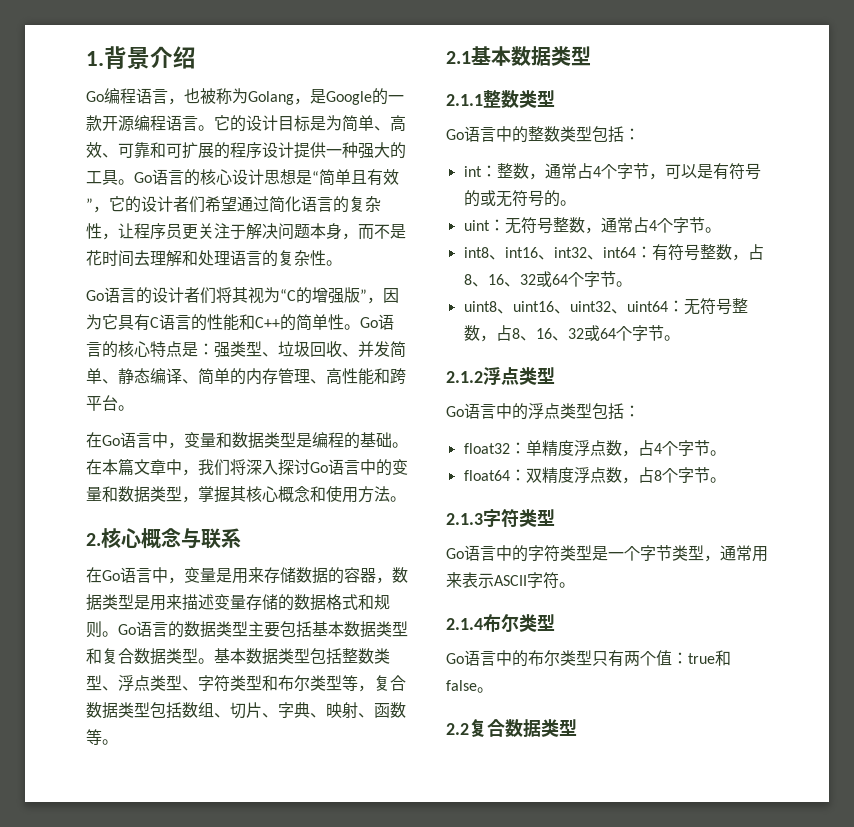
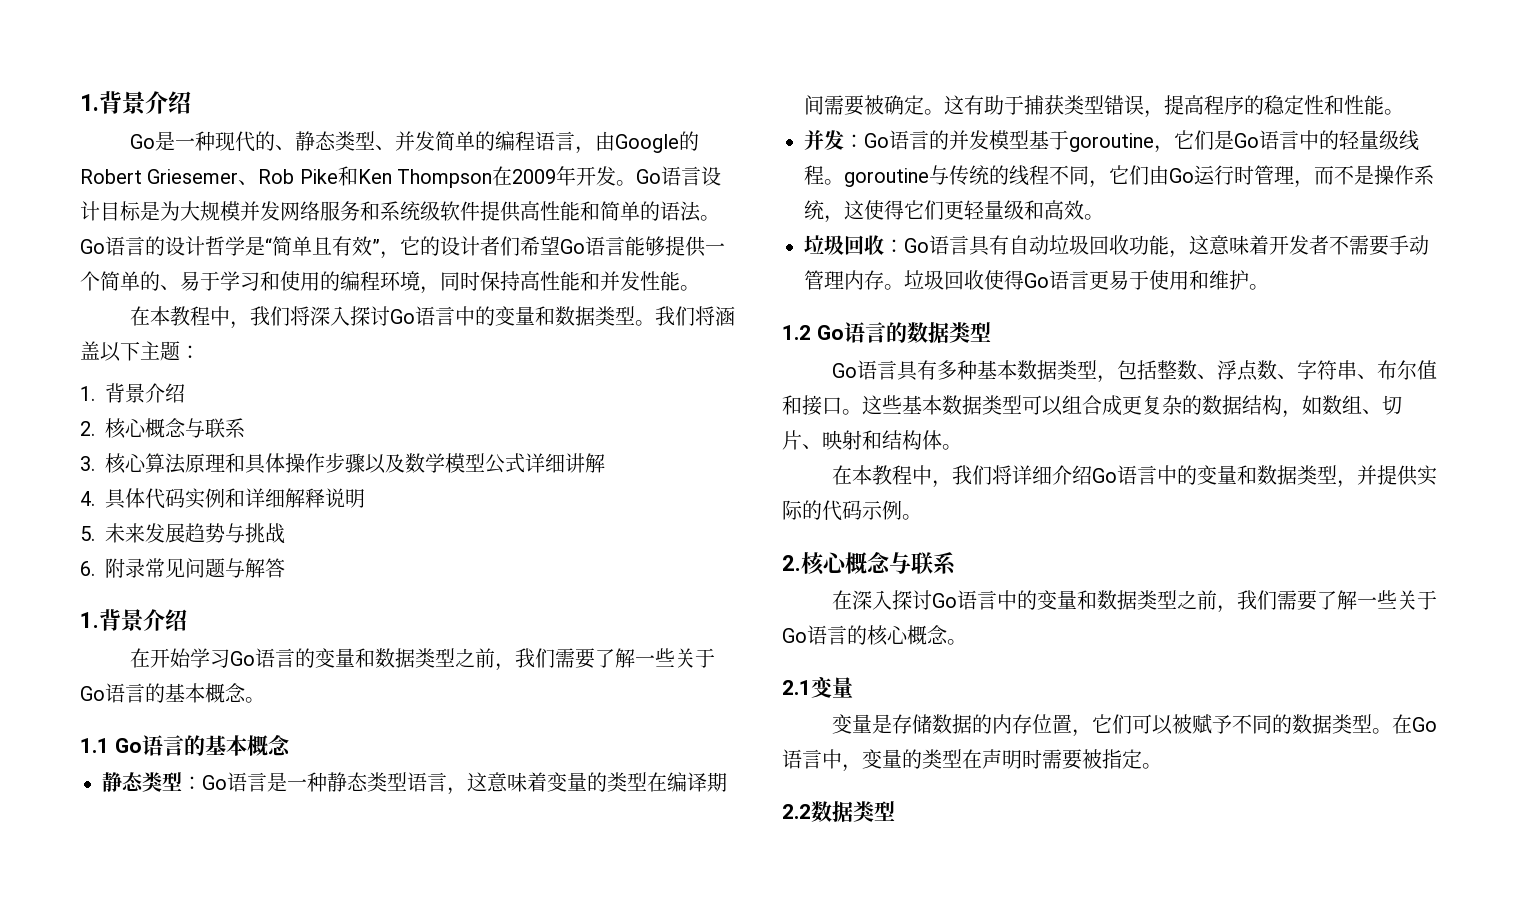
[104,88,404,105] [86,115,406,132] [86,142,406,159] [86,169,296,186] 编程语言，也被称为Golang，是Google的一款开源编程语言。它的设计目标是为简单、高效、可靠和可扩展的程序设计提供一种强大的工具。Go语言的核心设计思想 -> [154,131,699,154] [80,166,722,188] [80,201,720,222] [80,236,245,256] 是一种现代的、静态类型、并发简单的编程语言，由Google的Robert Griesemer、Rob Pike和Ken Thompson在2009年开发。Go语言设计目标是为大规模并发网络服务和系统级软件提供高性能和简单的语法。Go语言的设计哲学
[237,196,381,213] [86,223,406,240] [86,250,342,267] [86,287,399,304] [86,314,394,331] [86,341,406,358] [86,368,406,385] [86,395,134,411] [86,432,408,449] [86,458,166,475] 通过简化语言的复杂性，让程序员更关注于解决问题本身，而不是花时间去理解和处理语言的复杂性。 // Go语言的设计者们将其视为“C的增强版”，因为它具有C语言的性能和C++的简单性。Go语言的核心特点是：强类型、垃圾回收、并发简单、静态编译、简单的内存管理、高性能和跨平台。 // 在Go语言中，变量和数据类型是编程的基础。在本篇文章 -> [560,236,725,257] [80,271,700,294] [129,306,210,326] Go语言能够提供一个简单的、易于学习和使用的编程环境，同时保持高性能和并发性能。 // 在本教程
[182,486,390,503] ，掌握其核心概念和使用方法 -> [634,306,735,326] [80,341,200,362] [80,383,185,403] [80,418,245,439] [80,453,605,474] [80,488,365,509] [80,523,285,544] [80,558,285,578] [80,609,187,632] [129,648,715,671] [80,683,265,703] [80,734,291,756] [102,772,727,795] [804,95,1404,118] [804,130,1419,153] [804,165,1434,188] [804,200,1104,223] [804,235,1429,258] [804,270,1269,290] [782,322,991,343] [831,360,1437,383] [782,395,1402,418] [782,430,962,450] [831,465,1437,488] [782,500,902,521] 。我们将涵盖以下主题： // 1.背景介绍 // 2.核心概念与联系 // 3.核心算法原理和具体操作步骤以及数学模型公式详细讲解 // 4.具体代码实例和详细解释说明 // 5.未来发展趋势与挑战 // 6.附录常见问题与解答 // 1.背景介绍 // 在开始学习Go语言的变量和数据类型之前，我们需要了解一些关于Go语言的基本概念。 // 1.1 Go语言的基本概念 // 静态类型：Go语言是一种静态类型语言，这意味着变量的类型在编译期间需要被确定。这有助于捕获类型错误，提高程序的稳定性和性能。 // 并发：Go语言的并发模型基于goroutine，它们是Go语言中的轻量级线程。goroutine与传统的线程不同，它们由Go运行时管理，而不是操作系统，这使得它们更轻量级和高效。 // 垃圾回收：Go语言具有自动垃圾回收功能，这意味着开发者不需要手动管理内存。垃圾回收使得Go语言更易于使用和维护。 // 1.2 Go语言的数据类型 // Go语言具有多种基本数据类型，包括整数、浮点数、字符串、布尔值和接口。这些基本数据类型可以组合成更复杂的数据结构，如数组、切片、映射和结构体。 // 在本教程中，我们将详细介绍Go语言中的变量和数据类型，并提供实际的代码示例
[102,567,408,584] [86,594,390,611] [86,621,408,638] [86,648,390,665] [86,675,406,692] [86,702,406,719] [86,729,118,745] [446,46,591,66] [446,90,555,108] [446,126,640,143] [463,163,761,180] [463,190,576,207] [463,217,721,234] [463,244,764,261] [463,271,632,287] [463,298,748,315] [463,325,680,342] [446,367,555,385] [446,403,640,420] [463,440,726,457] [463,467,726,484] [446,509,555,527] [446,545,768,562] [446,572,575,589] [446,614,555,632] [446,650,731,667] [446,680,493,693] [446,719,505,737] Go语言中，变量是用来存储数据的容器，数据类型是用来描述变量存储的数据格式和规则。Go语言的数据类型主要包括基本数据类型和复合数据类型。基本数据类型包括整数类型、浮点类型、字符类型和布尔类型等，复合数据类型包括数组、切片、字典、映射、函数等。 // 2.1基本数据类型 // 2.1.1整数类型 // Go语言中的整数类型包括： // int：整数，通常占4个字节，可以是有符号的或无符号的。 // uint：无符号整数，通常占4个字节。 // int8、int16、int32、int64：有符号整数，占8、16、32或64个字节。 // uint8、uint16、uint32、uint64：无符号整数，占8、16、32或64个字节。 // 2.1.2浮点类型 // Go语言中的浮点类型包括： // float32：单精度浮点数，占4个字节。 // float64：双精度浮点数，占8个字节。 // 2.1.3字符类型 // Go语言中的字符类型是一个字节类型，通常用来表示ASCII字符。 // 2.1.4布尔类型 // Go语言中的布尔类型只有两个值：true和false。 // 2.2复合 -> [851,590,1437,613] [782,625,967,646] [782,676,853,698] [831,714,1437,737] [782,749,1162,772] [782,804,811,819] 深入探讨Go语言中的变量和数据类型之前，我们需要了解一些关于Go语言的核心概念。 // 2.1变量 // 变量是存储数据的内存位置，它们可以被赋予不同的数据类型。在Go语言中，变量的类型在声明时需要被指定。 // 2.2

